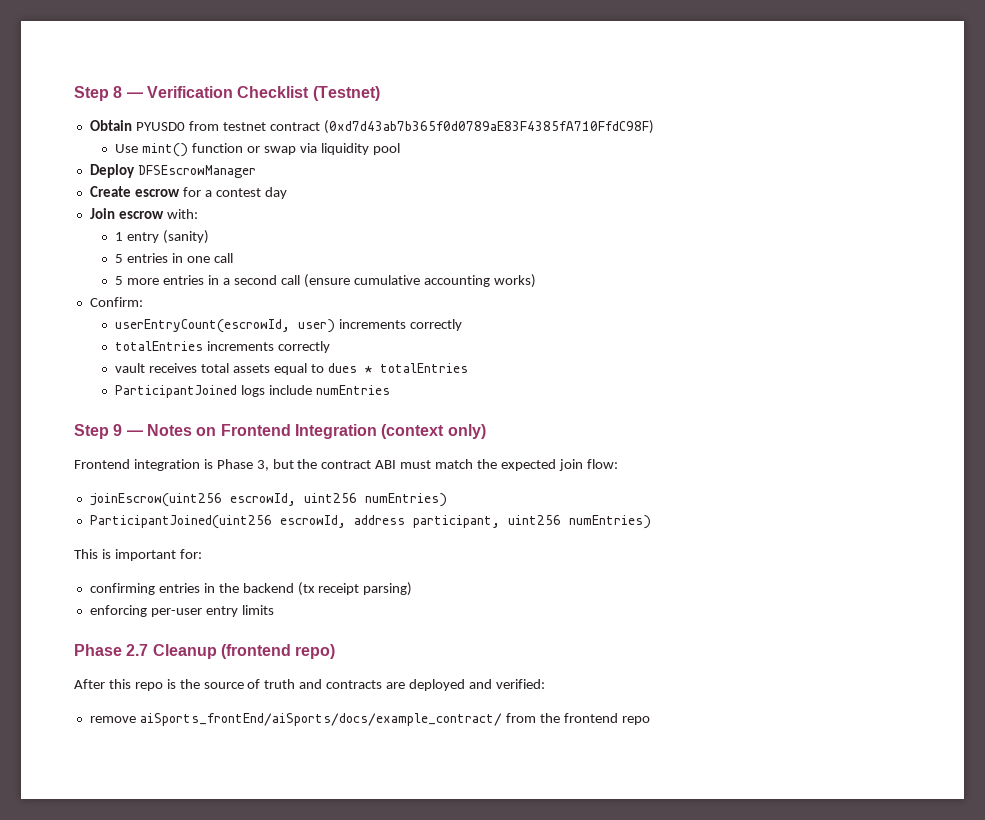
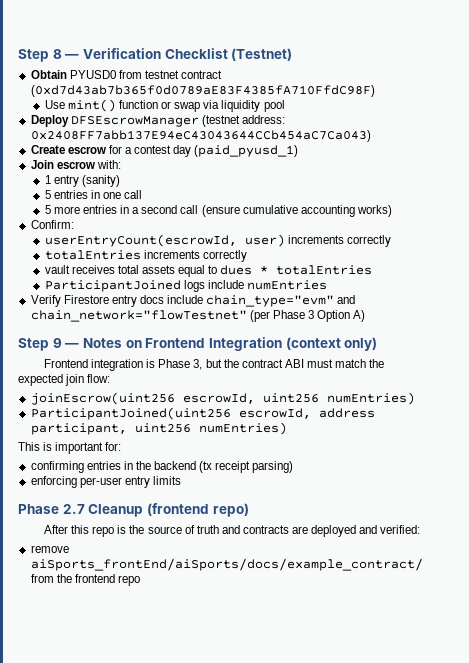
(256, 171) none -> [201,115,285,127] [30,130,371,142] (testnet address: 0x2408FF7abb137E94eC43043644CCb454aC7Ca043)
(287, 193) none -> [194,145,299,157] (paid_pyusd_1)
(391, 390) none -> [30,295,356,307] [30,310,366,322] // Verify Firestore entry docs include chain_type="evm" and chain_network="flowTestnet" (per Phase 3 Option A)

